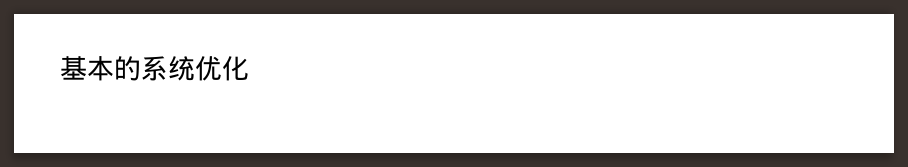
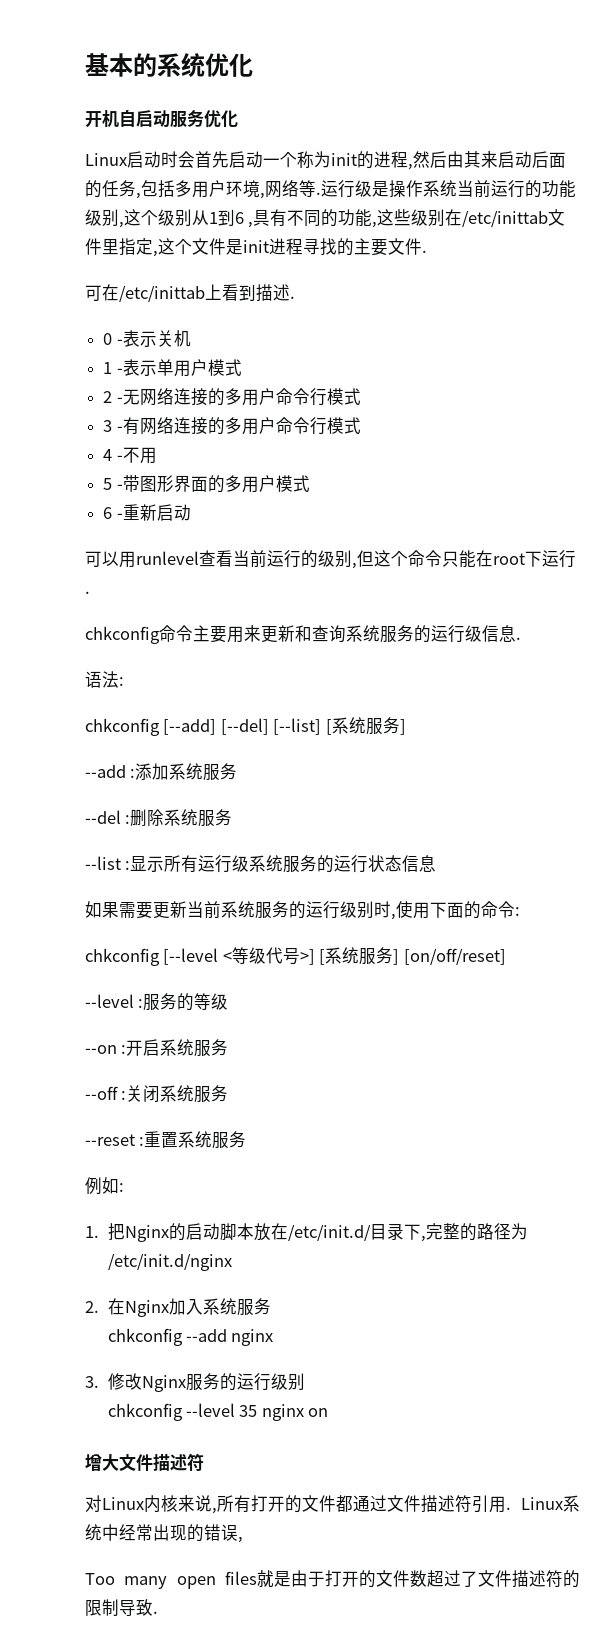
(249, 68) none -> [85,109,238,128] [85,151,566,170] [85,180,576,199] [85,209,566,228] [85,238,427,257] [85,284,295,302] [103,330,191,347] [103,359,242,377] [103,388,361,406] [103,417,361,435] [103,447,157,464] [103,475,310,493] [103,504,191,521] [85,550,576,569] [85,591,90,594] [85,625,521,644] [85,671,124,688] [85,717,406,736] [85,763,238,781] [85,809,233,827] [85,855,437,873] [85,901,520,920] [85,947,506,966] [85,993,229,1011] [85,1039,229,1057] [85,1085,229,1103] [85,1131,247,1149] [85,1177,124,1195] [85,1223,528,1242] [107,1253,232,1271] [85,1298,271,1317] [107,1328,274,1346] [85,1373,305,1392] [107,1403,329,1421] [85,1453,204,1472] [85,1495,580,1514] [85,1524,243,1543] [85,1570,580,1589] [85,1599,158,1616] // 开机自启动服务优化 // Linux启动时会首先启动一个称为init的进程,然后由其来启动后面的任务,包括多用户环境,网络等.运行级是操作系统当前运行的功能级别,这个级别从1到6 ,具有不同的功能,这些级别在/etc/inittab文件里指定,这个文件是init进程寻找的主要文件. // 可在/etc/inittab上看到描述. // 0 -表示关机 // 1 -表示单用户模式 // 2 -无网络连接的多用户命令行模式 // 3 -有网络连接的多用户命令行模式 // 4 -不用 // 5 -带图形界面的多用户模式 // 6 -重新启动 // 可以用runlevel查看当前运行的级别,但这个命令只能在root下运行. // chkconfig命令主要用来更新和查询系统服务的运行级信息. // 语法: // chkconfig [--add] [--del] [--list] [系统服务] // --add :添加系统服务 // --del :删除系统服务 // --list :显示所有运行级系统服务的运行状态信息 // 如果需要更新当前系统服务的运行级别时,使用下面的命令: // chkconfig [--level <等级代号>] [系统服务] [on/off/reset] // --level :服务的等级 // --on :开启系统服务 // --off :关闭系统服务 // --reset :重置系统服务 // 例如: // 1.把Nginx的启动脚本放在/etc/init.d/目录下,完整的路径为/etc/init.d/nginx // 2.在Nginx加入系统服务 // chkconfig --add nginx // 3.修改Nginx服务的运行级别 // chkconfig --level 35 nginx on // 增大文件描述符 // 对Linux内核来说,所有打开的文件都通过文件描述符引用. Linux系统中经常出现的错误, // Too many open files就是由于打开的文件数超过了文件描述符的限制导致.

